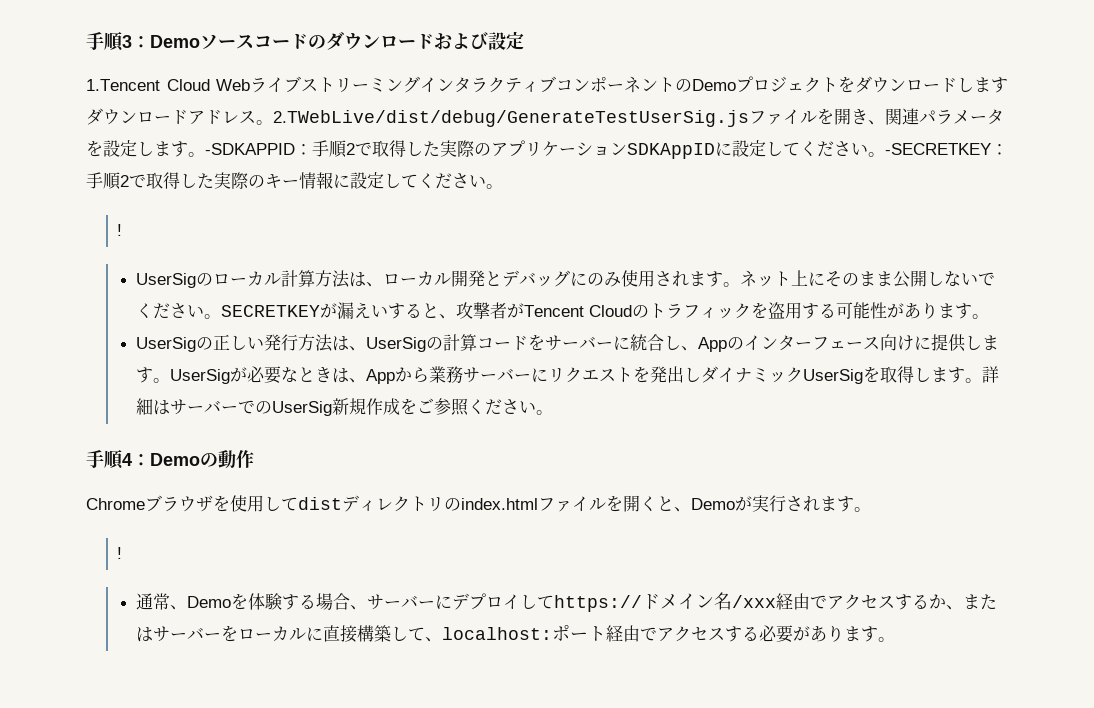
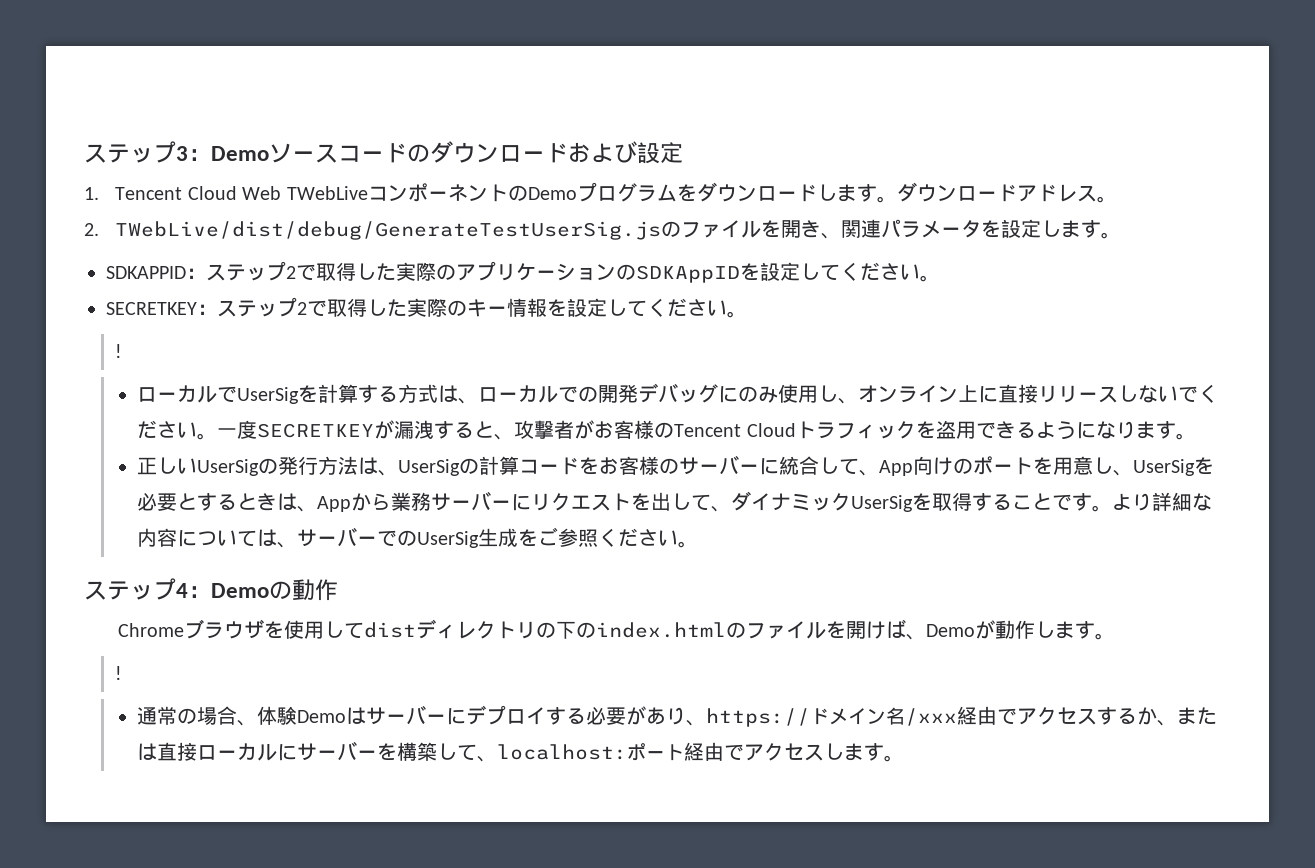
[86,32,123,51] 手順 -> [84,141,176,163] ステップ
[86,76,556,93] 1.Tencent Cloud Webライブストリーミングインタラクティブ -> [84,186,368,200] 1. Tencent Cloud Web TWebLive
[770,76,838,93] ジェクト -> [616,183,677,202] グラム
(1008, 85) none -> [876,196,897,203] 。
[273,110,749,127] 2.TWebLive/dist/debug/GenerateTestUserSig.js -> [84,221,682,240] // 2. TWebLive/dist/debug/GenerateTestUserSig.jsの
[205,140,347,158] -SDKAPPID：手順 -> [106,261,286,281] // SDKAPPID：ステップ
[627,140,1008,159] [86,172,121,190] SDKAppIDに設定してください。-SECRETKEY：手順 -> [616,262,940,283] [106,297,297,317] のSDKAppIDを設定してください。 // SECRETKEY：ステップ
[333,174,350,188] に -> [547,299,567,317] を
[136,270,351,288] UserSigのローカル計算方法 -> [137,384,439,404] ローカルでUserSigを計算する方式
[451,270,503,287] 開発と -> [558,384,639,403] での開発
[655,270,928,288] されます。ネット上にそのまま公開 -> [818,384,1119,404] し、オンライン上に直接リリース
(222, 316) none -> [217,420,258,439] 一度
[354,302,389,318] えい -> [414,420,435,439] 洩
[524,305,650,318] Tencent Cloudの -> [594,420,796,439] お客様のTencent Cloud
[802,302,922,319] する可能性があ -> [975,421,1116,440] できるようにな
[136,334,265,352] UserSigの正しい -> [137,457,279,476] 正しいUserSigの
(546, 342) none -> [599,456,680,475] お客様の
[681,334,1000,352] [136,366,299,384] 、Appのインターフェース向けに提供します。UserSigが必要な -> [839,456,1215,476] [137,493,238,511] て、App向けのポートを用意し、UserSigを必要とする
[650,366,702,383] 発出し -> [651,492,732,512] 出して、
[914,366,1000,383] [136,398,171,415] します。詳細は -> [972,492,1213,512] [137,528,298,548] することです。より詳細な内容については、
[332,398,384,415] 新規作 -> [478,528,499,547] 生
[86,450,123,469] 手順 -> [84,578,176,600] ステップ
[461,495,674,512] index.htmlファイルを開くと -> [556,619,907,639] 下のindex.htmlのファイルを開けば
[752,495,820,512] 実行され -> [995,620,1056,639] 動作し
[170,593,368,610] 、Demoを体験する場合、 -> [177,706,367,726] の場合、体験Demoは
[520,594,555,609] して -> [546,706,707,726] する必要があり、
[153,625,358,643] サーバーをローカルに直接 -> [157,741,398,761] 直接ローカルにサーバーを
[725,625,845,643] する必要があり -> [824,743,845,760] し

